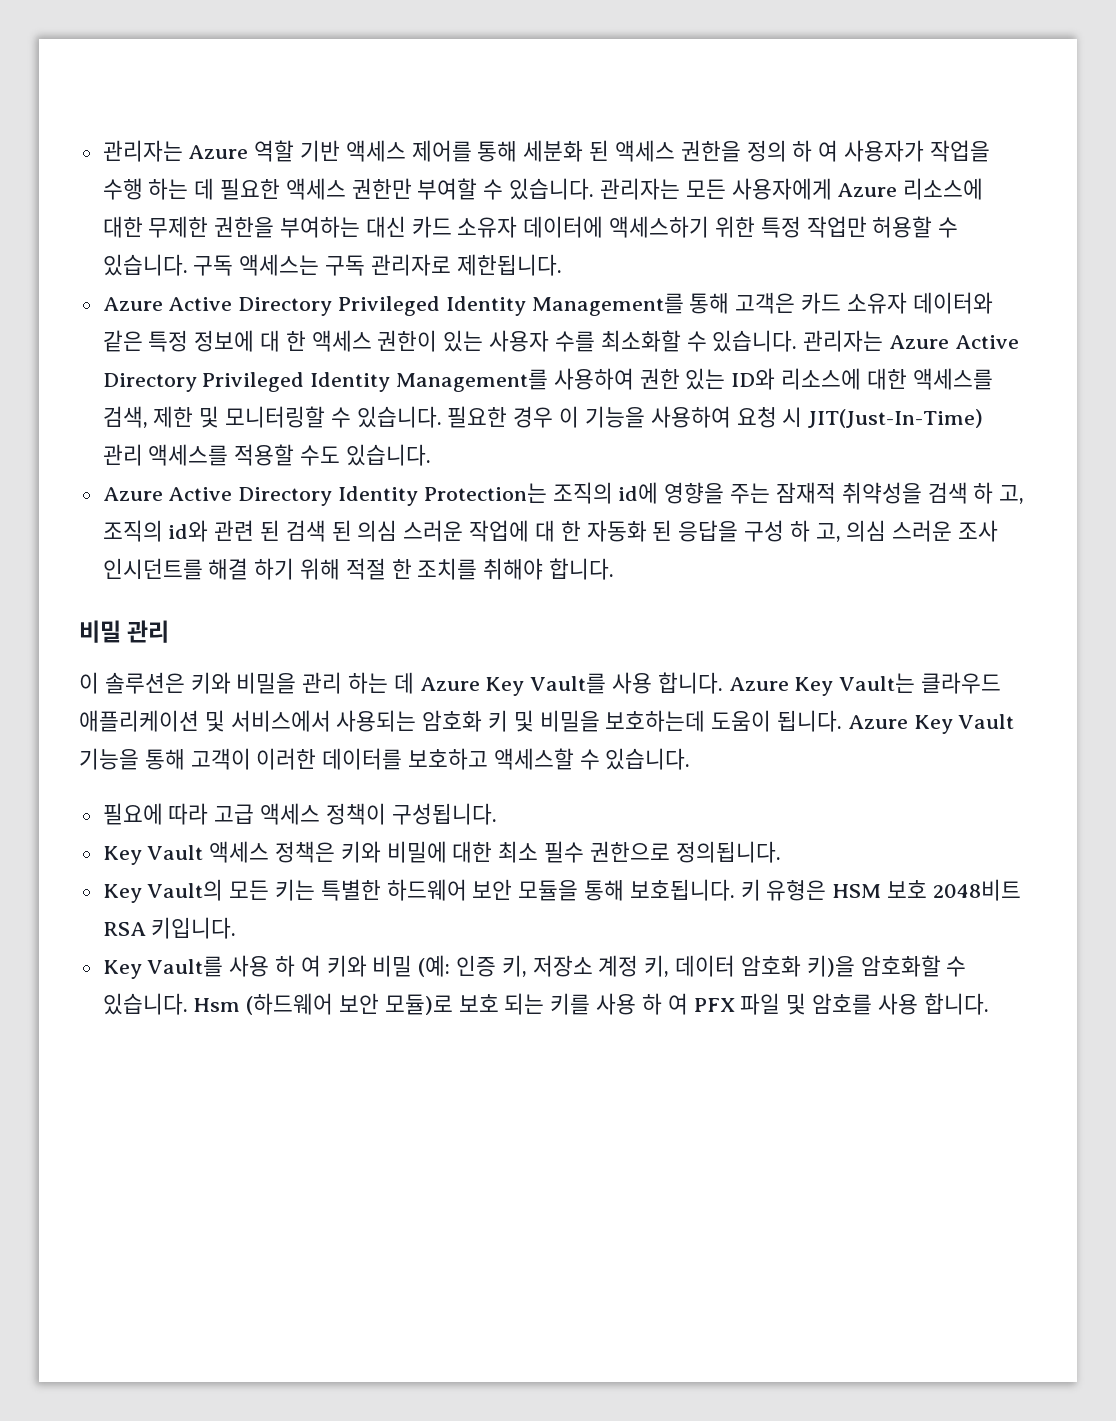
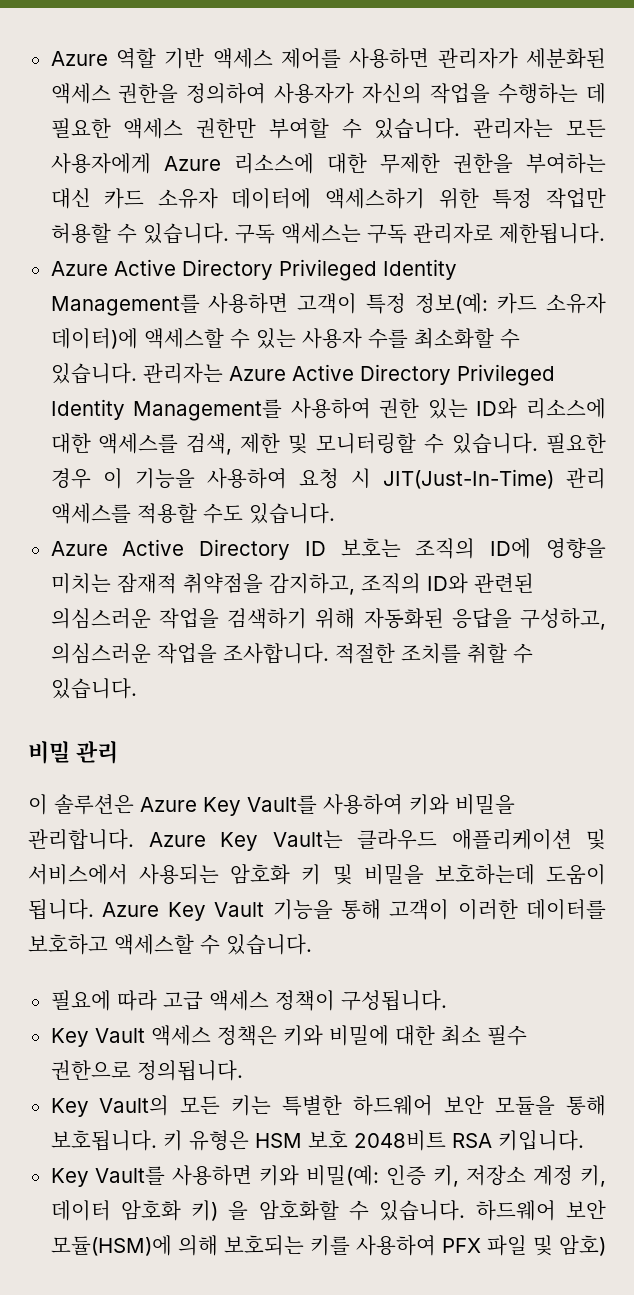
[102,140,183,162] 관리자는 -> (50, 58) none
[477,140,990,162] [102,178,189,200] 통해 세분화 된 액세스 권한을 정의 하 여 사용자가 작업을 수행 하는 -> [349,48,606,69] [50,83,579,104] 사용하면 관리자가 세분화된 액세스 권한을 정의하여 사용자가 자신의 작업을 수행하는
[689,292,993,314] [102,330,438,352] 통해 고객은 카드 소유자 데이터와 같은 특정 정보에 대 한 액세스 권한이 -> [208,293,607,314] [50,328,250,349] 사용하면 고객이 특정 정보(예: 카드 소유자 데이터)에 액세스할 수
[338,482,1025,506] [102,520,998,542] [102,558,615,580] [79,620,170,643] [79,672,723,696] Identity Protection는 조직의 id에 영향을 주는 잠재적 취약성을 검색 하 고, 조직의 id와 관련 된 검색 된 의심 스러운 작업에 대 한 자동화 된 응답을 구성 하 고, 의심 스러운 조사 인시던트를 해결 하기 위해 적절 한 조치를 취해야 합니다. // 비밀 관리 // 이 솔루션은 키와 비밀을 관리 하는 데 Azure Key Vault를 사용 합니다. -> [304,538,606,559] [50,573,534,595] [50,608,606,630] [50,643,533,664] [50,678,137,699] [28,741,118,764] [28,794,515,816] [28,829,134,850] ID 보호는 조직의 ID에 영향을 미치는 잠재적 취약점을 감지하고, 조직의 ID와 관련된 의심스러운 작업을 검색하기 위해 자동화된 응답을 구성하고, 의심스러운 작업을 조사합니다. 적절한 조치를 취할 수 있습니다. // 비밀 관리 // 이 솔루션은 Azure Key Vault를 사용하여 키와 비밀을 관리합니다.
[229,955,451,977] 사용 하 여 키와 비밀 (예: -> [172,1165,380,1186] 사용하면 키와 비밀(예:
[806,955,855,977] 키)을 -> [191,1200,249,1221] 키) 을
[193,993,989,1015] Hsm (하드웨어 보안 모듈)로 보호 되는 키를 사용 하 여 PFX 파일 및 암호를 사용 합니다. -> [475,1200,606,1221] [50,1234,606,1256] 하드웨어 보안 모듈(HSM)에 의해 보호되는 키를 사용하여 PFX 파일 및 암호)

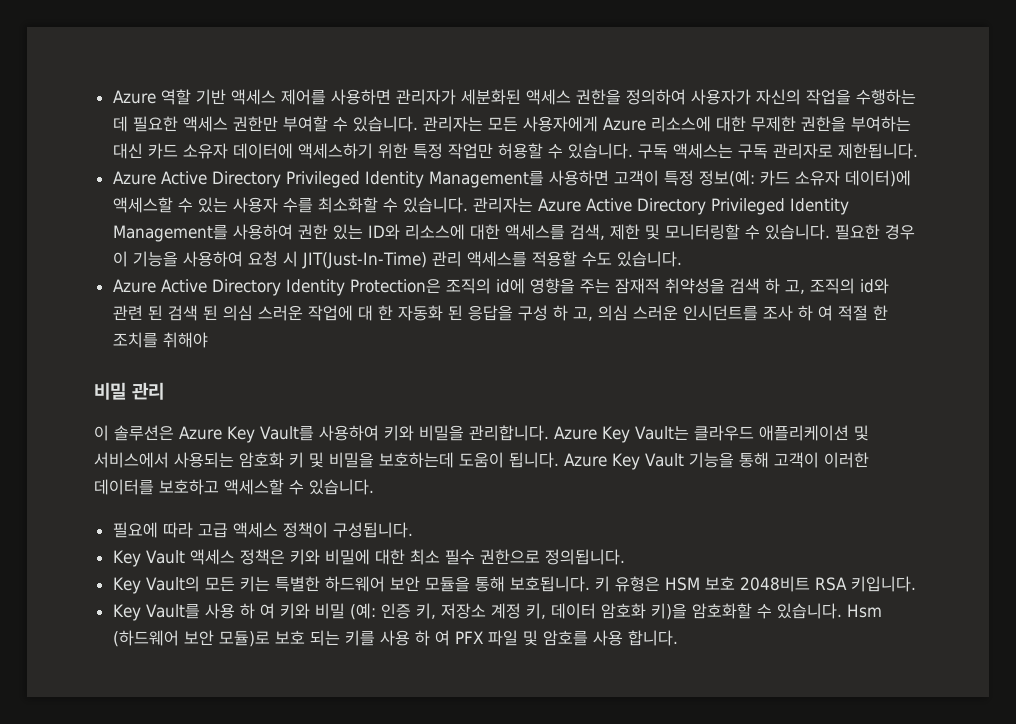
[304,538,606,559] [50,573,534,595] [50,608,606,630] [50,643,533,664] [50,678,137,699] ID 보호는 조직의 ID에 영향을 미치는 잠재적 취약점을 감지하고, 조직의 ID와 관련된 의심스러운 작업을 검색하기 위해 자동화된 응답을 구성하고, 의심스러운 작업을 조사합니다. 적절한 조치를 취할 수 있습니다. -> [285,278,889,296] [112,305,888,321] [112,332,208,348] Identity Protection은 조직의 id에 영향을 주는 잠재적 취약성을 검색 하 고, 조직의 id와 관련 된 검색 된 의심 스러운 작업에 대 한 자동화 된 응답을 구성 하 고, 의심 스러운 인시던트를 조사 하 여 적절 한 조치를 취해야
[172,1165,380,1186] 사용하면 키와 비밀(예: -> [204,603,376,620] 사용 하 여 키와 비밀 (예:
[191,1200,249,1221] 키) 을 -> [650,603,687,620] 키)을
[475,1200,606,1221] [50,1234,606,1256] 하드웨어 보안 모듈(HSM)에 의해 보호되는 키를 사용하여 PFX 파일 및 암호) -> [846,604,882,618] [112,630,678,647] Hsm (하드웨어 보안 모듈)로 보호 되는 키를 사용 하 여 PFX 파일 및 암호를 사용 합니다.

